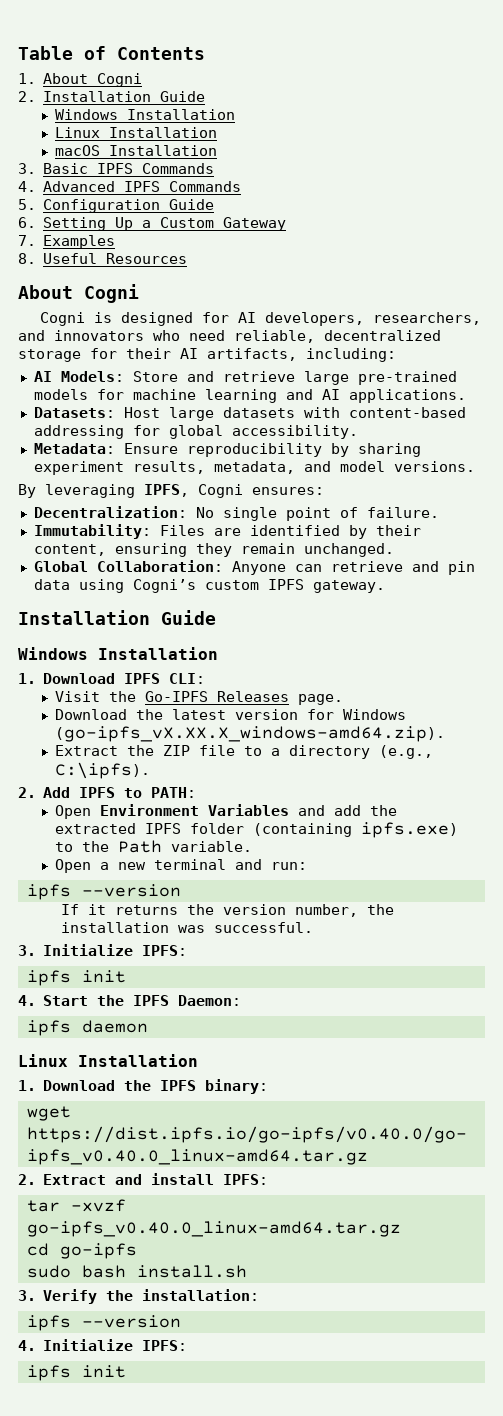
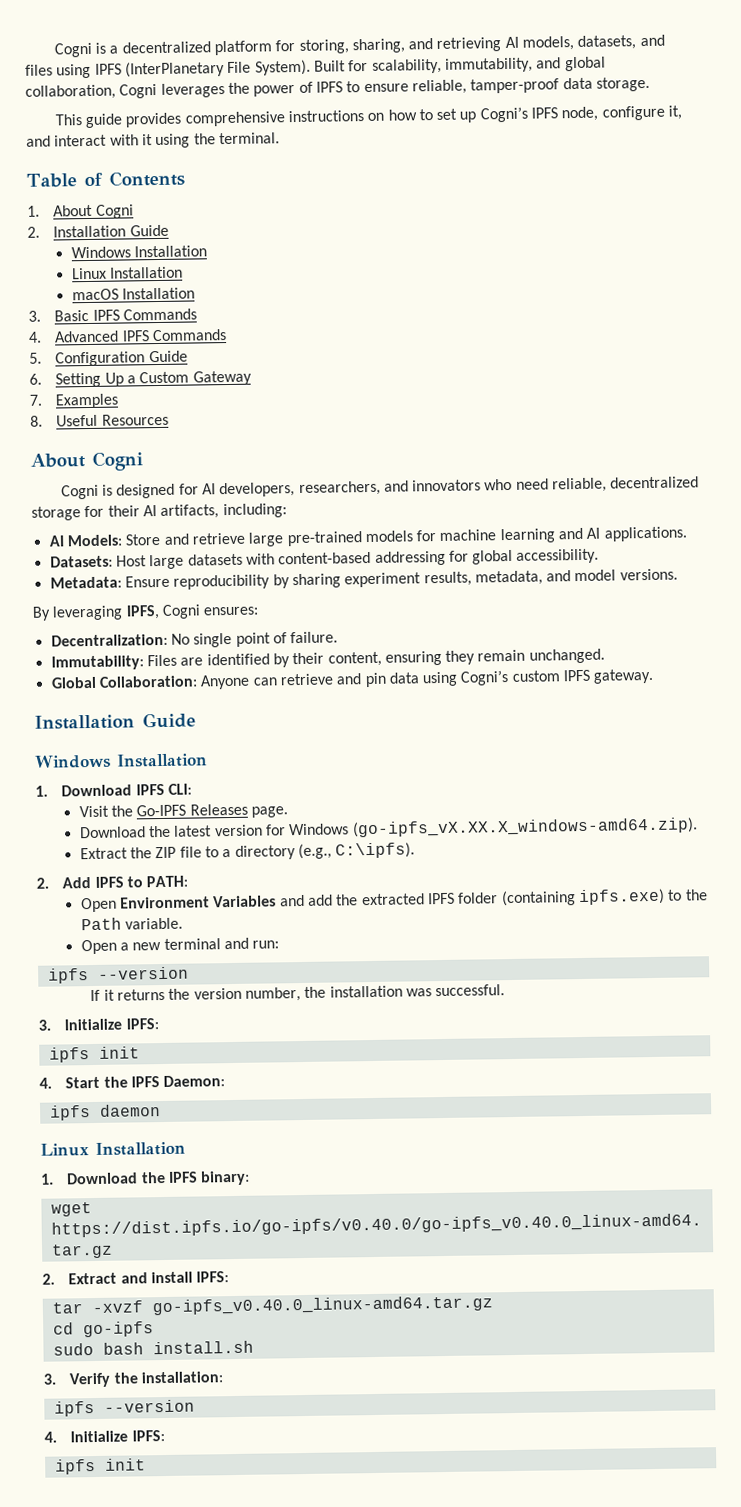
(18, 53) none -> [53,34,665,58] [25,56,606,79] [25,76,650,100] [54,105,683,129] [26,132,280,149] Cogni is a decentralized platform for storing, sharing, and retrieving AI models, datasets, and files using IPFS (InterPlanetary File System). Built for scalability, immutability, and global collaboration, Cogni leverages the power of IPFS to ensure reliable, tamper-proof data storage. // This guide provides comprehensive instructions on how to set up Cogni’s IPFS node, configure it, and interact with it using the terminal. //

